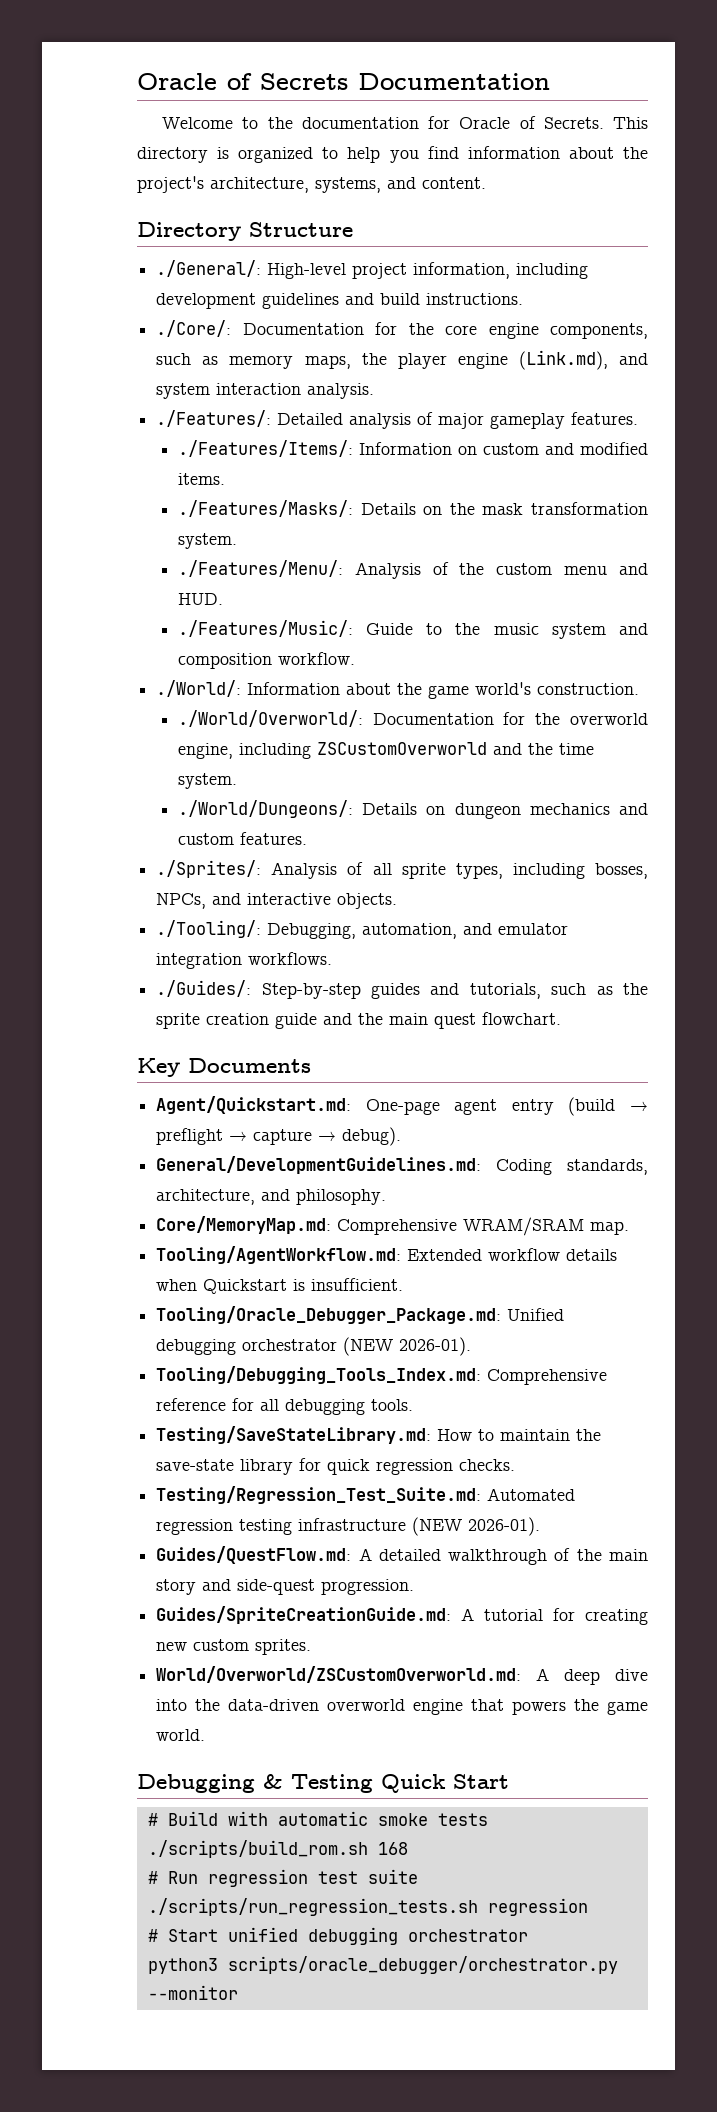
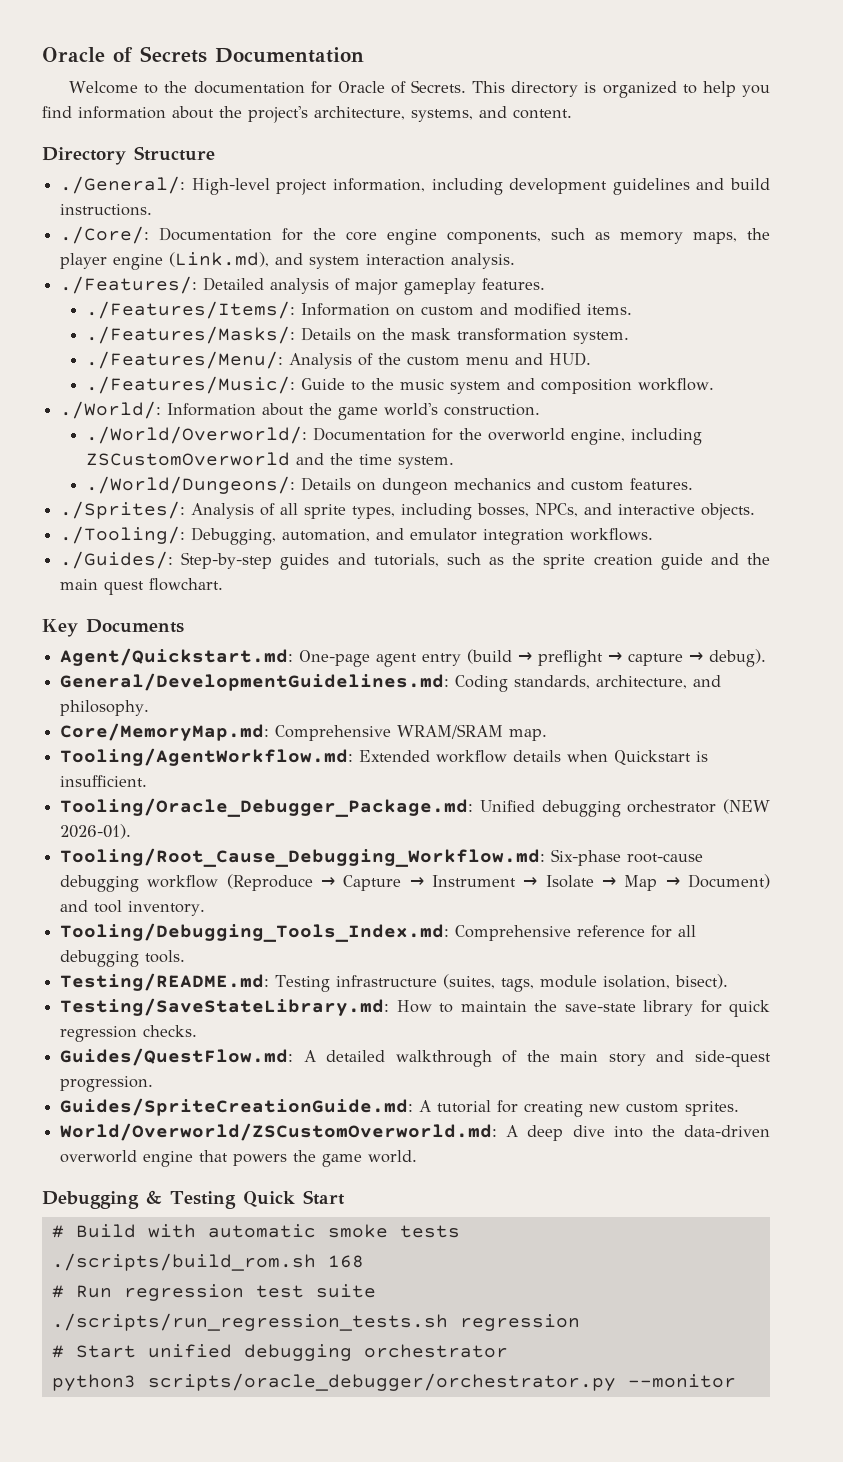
(472, 1346) none -> [60,848,704,867] [60,874,770,892] [60,900,206,916] // Tooling/Root_Cause_Debugging_Workflow.md: Six-phase root-cause debugging workflow (Reproduce → Capture → Instrument → Isolate → Map → Document) and tool inventory.
(414, 1405) none -> [60,973,729,992] // Testing/README.md: Testing infrastructure (suites, tags, module isolation, bisect).
[156,1486,576,1504] [156,1517,541,1536] // Testing/Regression_Test_Suite.md: Automated regression testing infrastructure (NEW 2026-01). -> (198, 1031) none

